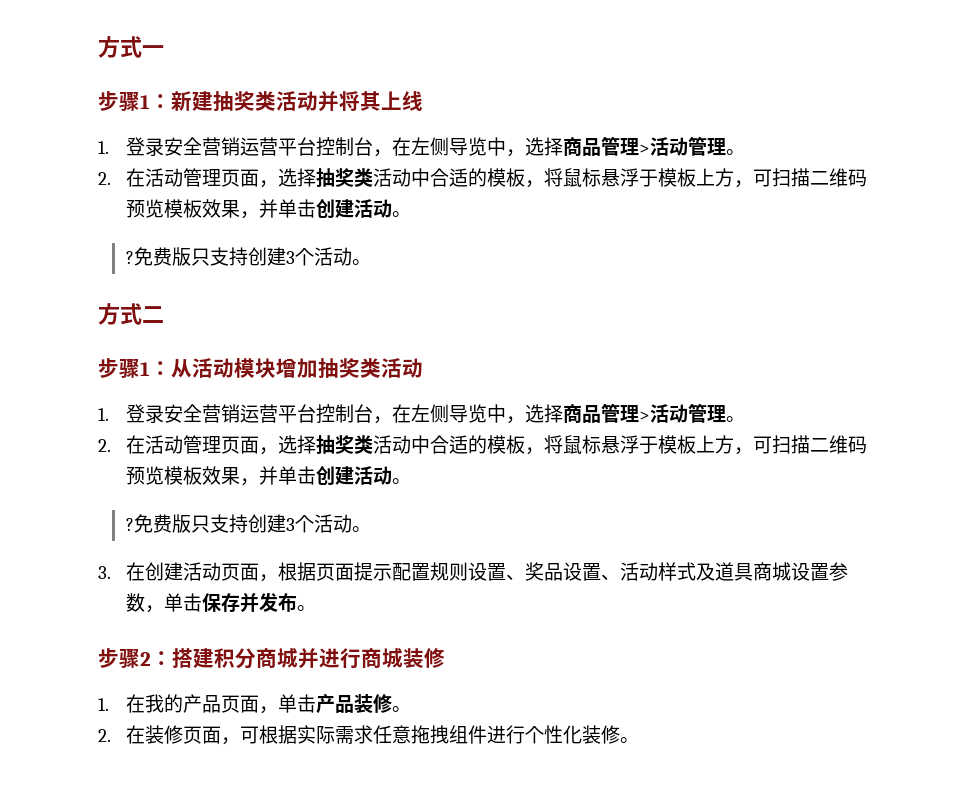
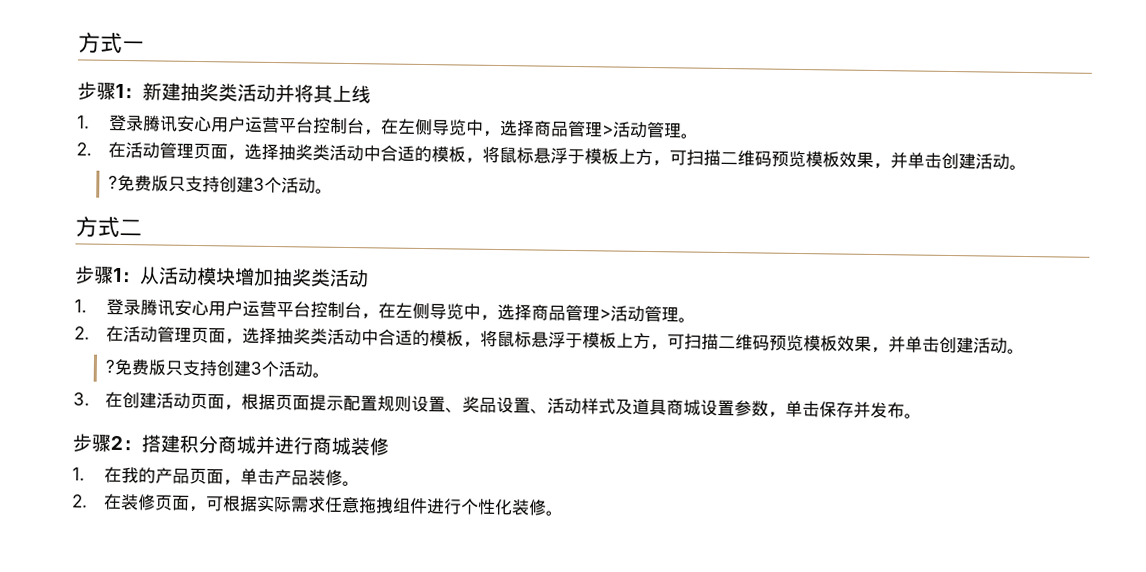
[163,137,240,156] 安全营销 -> [143,115,247,133] 腾讯安心用户
[163,404,240,423] 安全营销 -> [140,299,244,317] 腾讯安心用户

